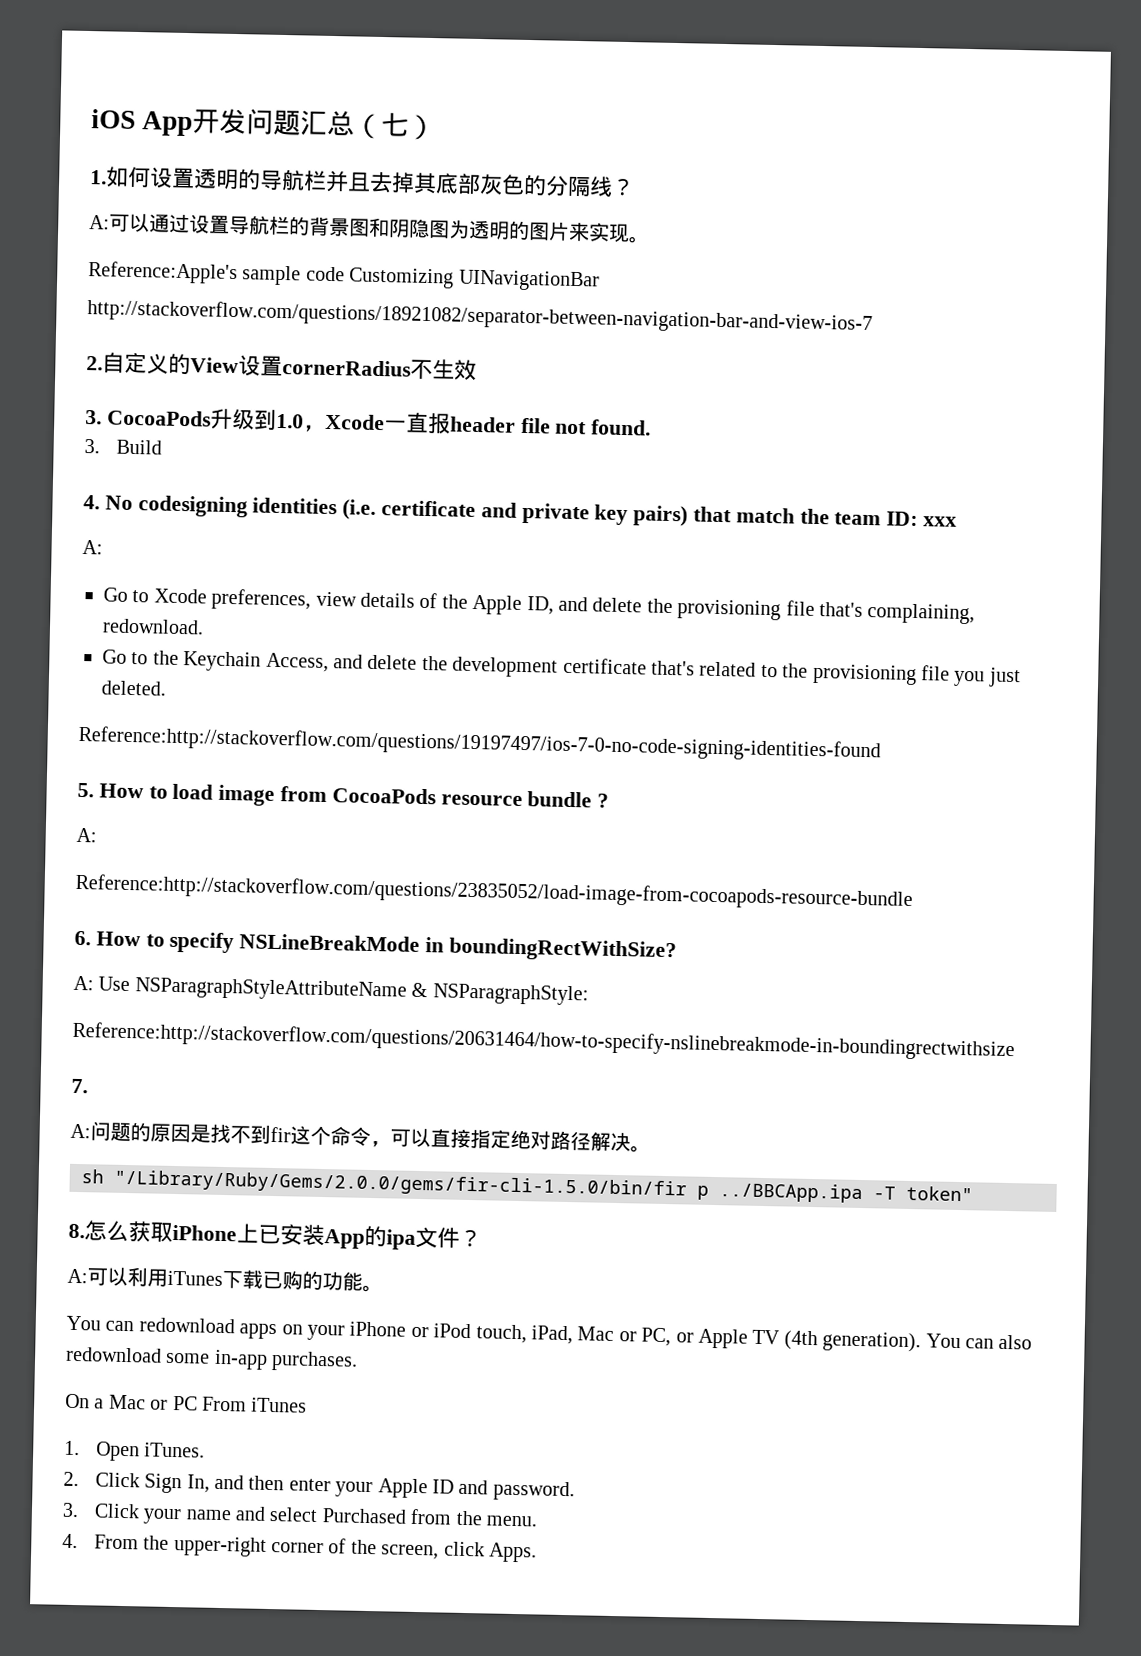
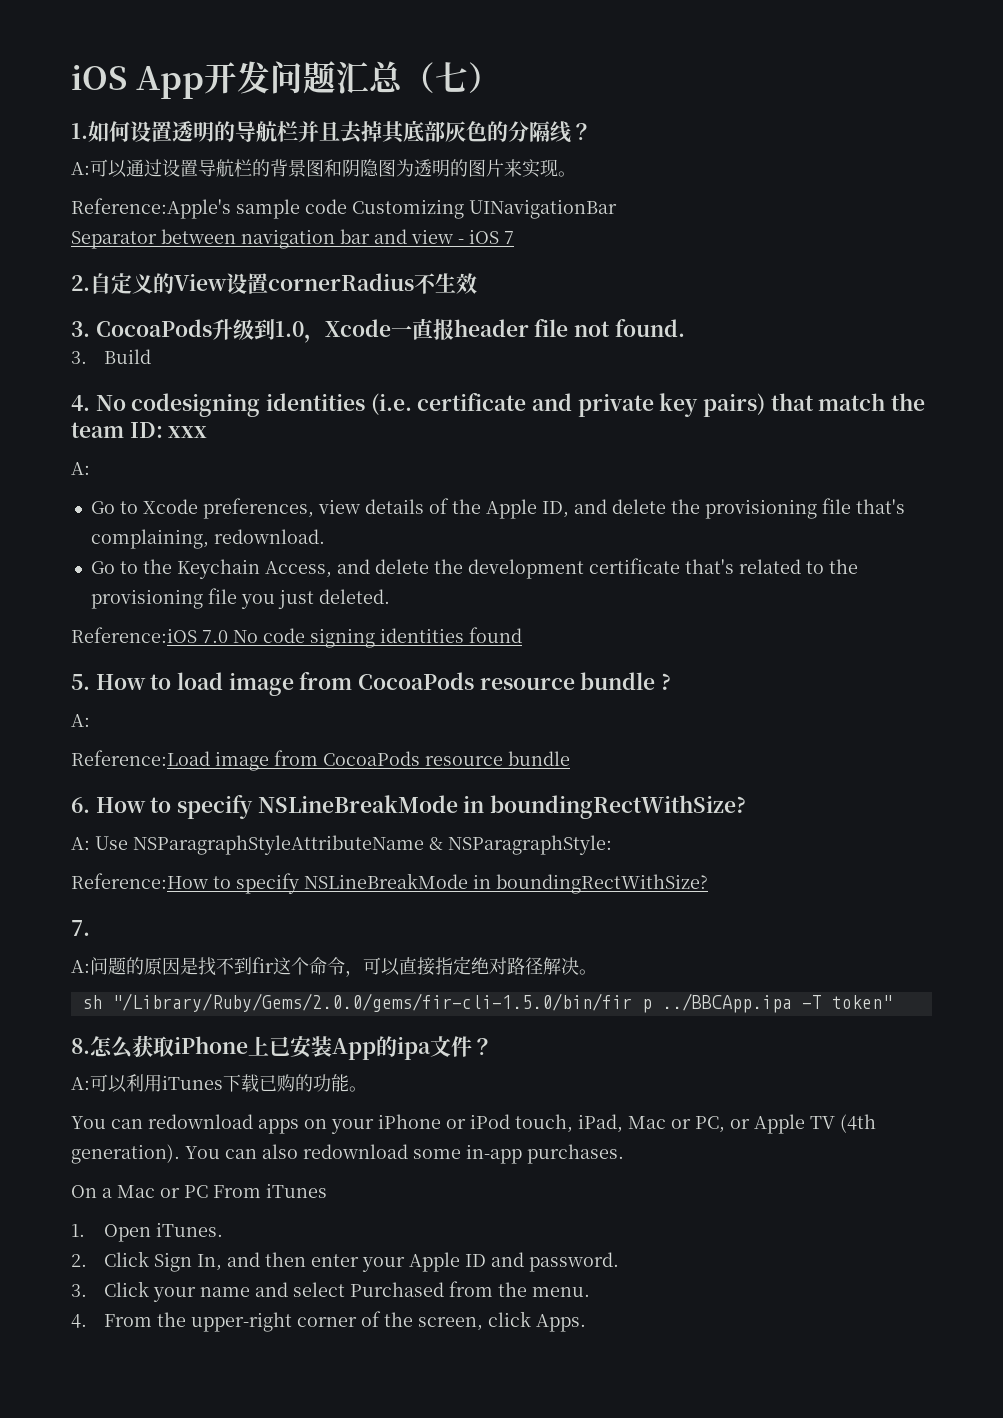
[87,299,873,336] http://stackoverflow.com/questions/18921082/separator-between-navigation-bar-and-view-ios-7 -> [71,229,514,249] Separator between navigation bar and view - iOS 7
[78,725,881,763] Reference:http://stackoverflow.com/questions/19197497/ios-7-0-no-code-signing-identities-found -> [71,627,522,648] Reference:iOS 7.0 No code signing identities found
[75,873,913,911] Reference:http://stackoverflow.com/questions/23835052/load-image-from-cocoapods-resource-bundle -> [71,750,570,771] Reference:Load image from CocoaPods resource bundle
[72,1021,1015,1062] Reference:http://stackoverflow.com/questions/20631464/how-to-specify-nslinebreakmode-in-boundingrectwithsize -> [71,873,708,894] Reference:How to specify NSLineBreakMode in boundingRectWithSize?

